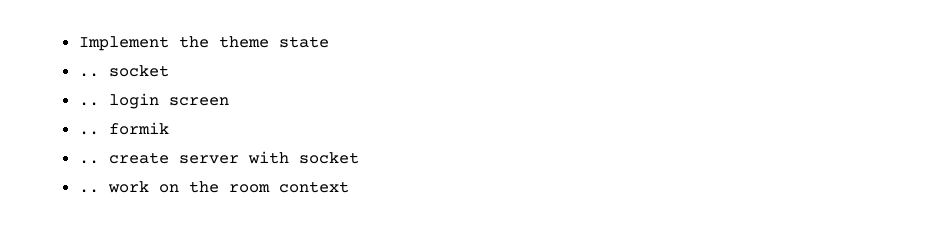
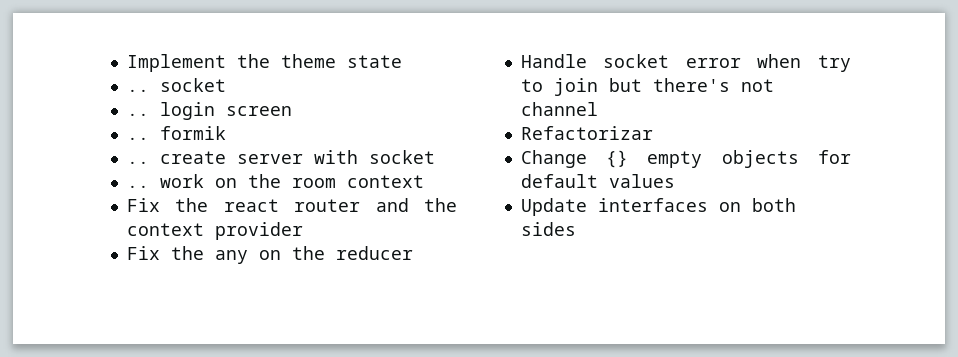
(349, 187) none -> [126,198,457,212] [126,222,303,240] [126,246,413,264] [520,54,851,72] [520,78,774,96] [520,102,598,116] [520,126,653,140] [520,150,851,168] [520,174,675,188] [520,198,796,216] [520,222,576,236] // Fix the react router and the context provider // Fix the any on the reducer // Handle socket error when try to join but there's not channel // Refactorizar // Change {} empty objects for default values // Update interfaces on both sides

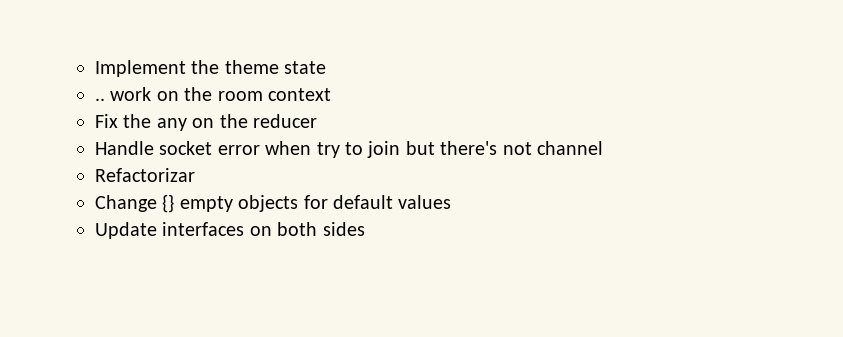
[126,78,226,92] [126,102,292,120] [126,126,226,140] [126,150,435,164] // .. socket // .. login screen // .. formik // .. create server with socket -> (327, 67) none
[126,198,457,212] [126,222,303,240] // Fix the react router and the context provider -> (331, 94) none

